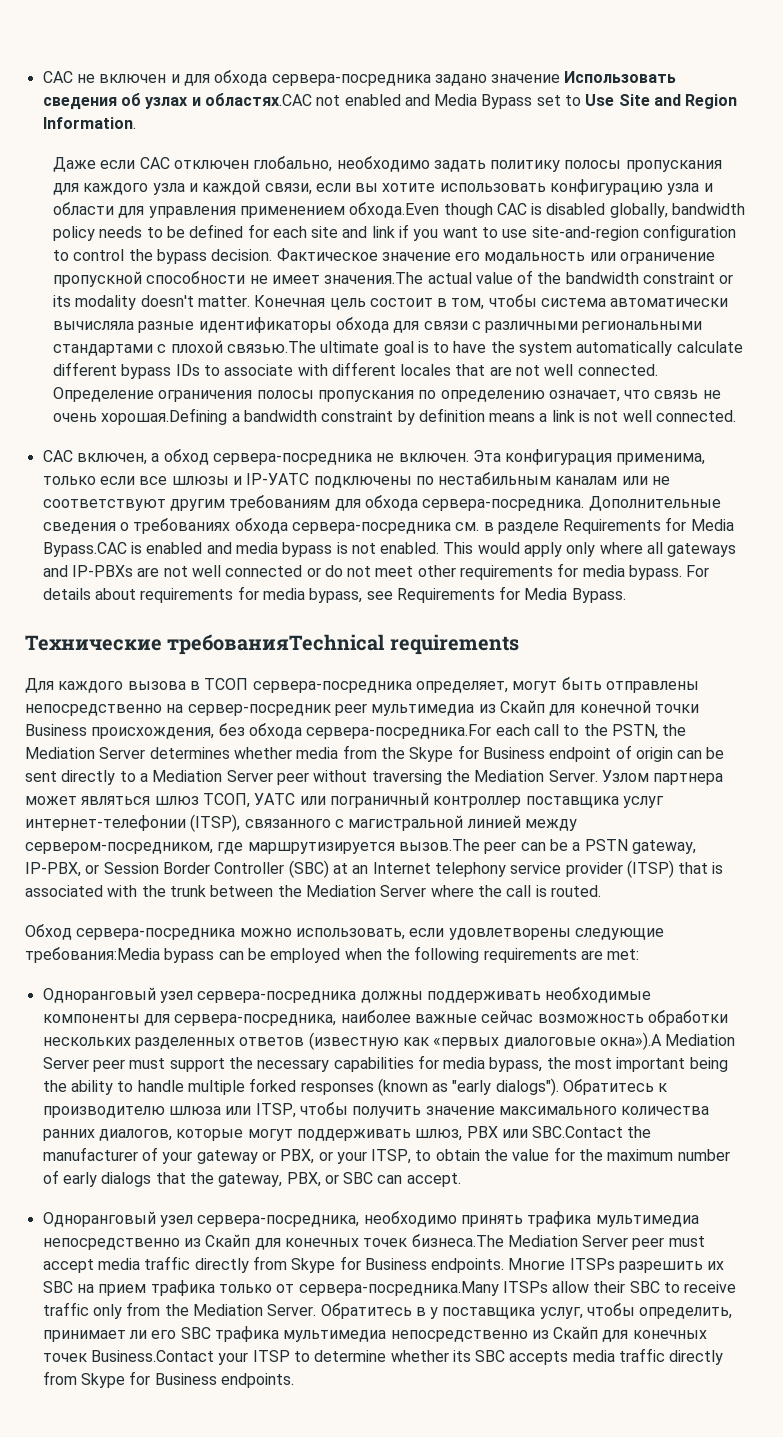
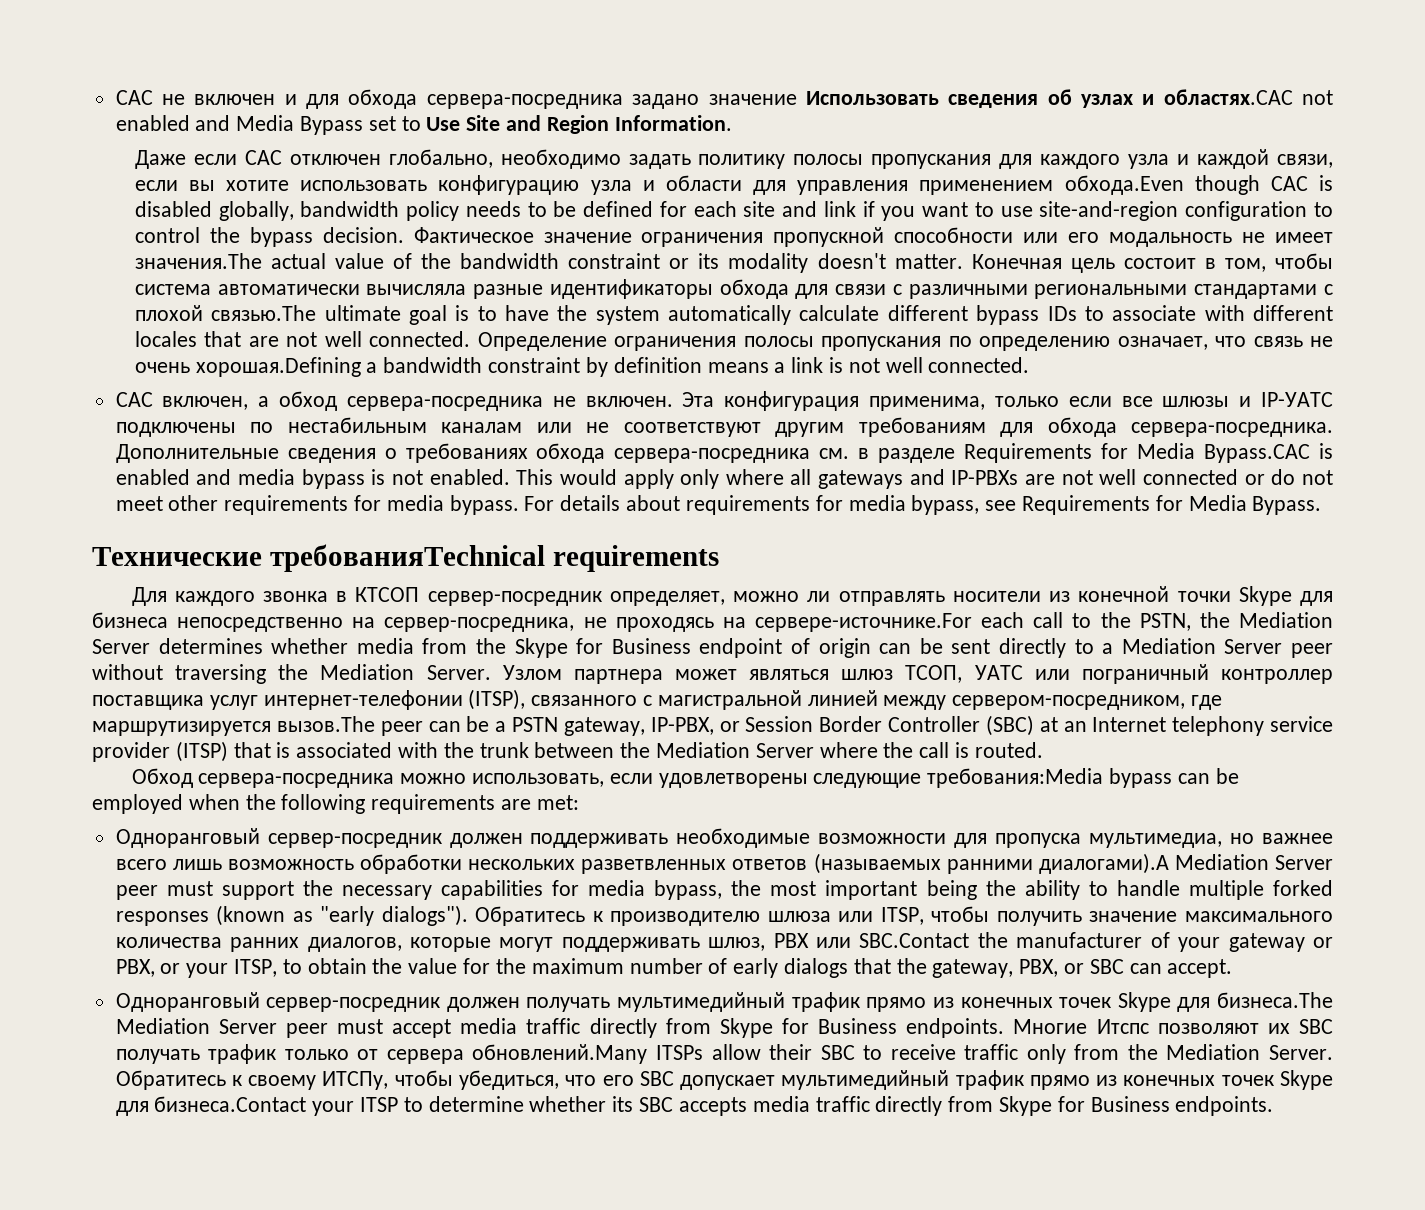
[455,252,716,264] [52,271,246,287] его модальность или ограничение пропускной способности -> [641,227,1233,247] ограничения пропускной способности или его модальность
[127,677,699,693] [25,700,699,716] [25,723,492,739] вызова в ТСОП сервера-посредника определяет, могут быть отправлены непосредственно на сервер-посредник peer мультимедиа из Скайп для конечной точки Business происхождения, без обхода сервера-посредника.For -> [262,586,1333,606] [92,612,972,632] звонка в КТСОП сервер-посредник определяет, можно ли отправлять носители из конечной точки Skype для бизнеса непосредственно на сервер-посредника, не проходясь на сервере-источнике.For
[159,987,652,1003] [42,1010,728,1026] [42,1032,662,1050] узел сервера-посредника должны поддерживать необходимые компоненты для сервера-посредника, наиболее важные сейчас возможность обработки нескольких разделенных ответов (известную как «первых диалоговые окна»).A -> [267,828,1333,848] [115,853,1169,874] сервер-посредник должен поддерживать необходимые возможности для пропуска мультимедиа, но важнее всего лишь возможность обработки нескольких разветвленных ответов (называемых ранними диалогами).A
[159,1211,699,1227] [42,1234,408,1250] узел сервера-посредника, необходимо принять трафика мультимедиа непосредственно из Скайп для конечных точек -> [266,992,1211,1012] сервер-посредник должен получать мультимедийный трафик прямо из конечных точек Skype для
[569,1258,725,1273] [42,1280,499,1296] ITSPs разрешить их SBC на прием трафика только от сервера-посредника.Many -> [1096,1019,1333,1034] [115,1044,648,1064] Итспс позволяют их SBC получать трафик только от сервера обновлений.Many
[415,1303,733,1319] [42,1326,707,1342] [42,1350,214,1362] в у поставщика услуг, чтобы определить, принимает ли его SBC трафика мультимедиа непосредственно из Скайп для конечных точек Business.Contact -> [231,1070,1333,1090] [115,1096,307,1116] к своему ИТСПу, чтобы убедиться, что его SBC допускает мультимедийный трафик прямо из конечных точек Skype для бизнеса.Contact

